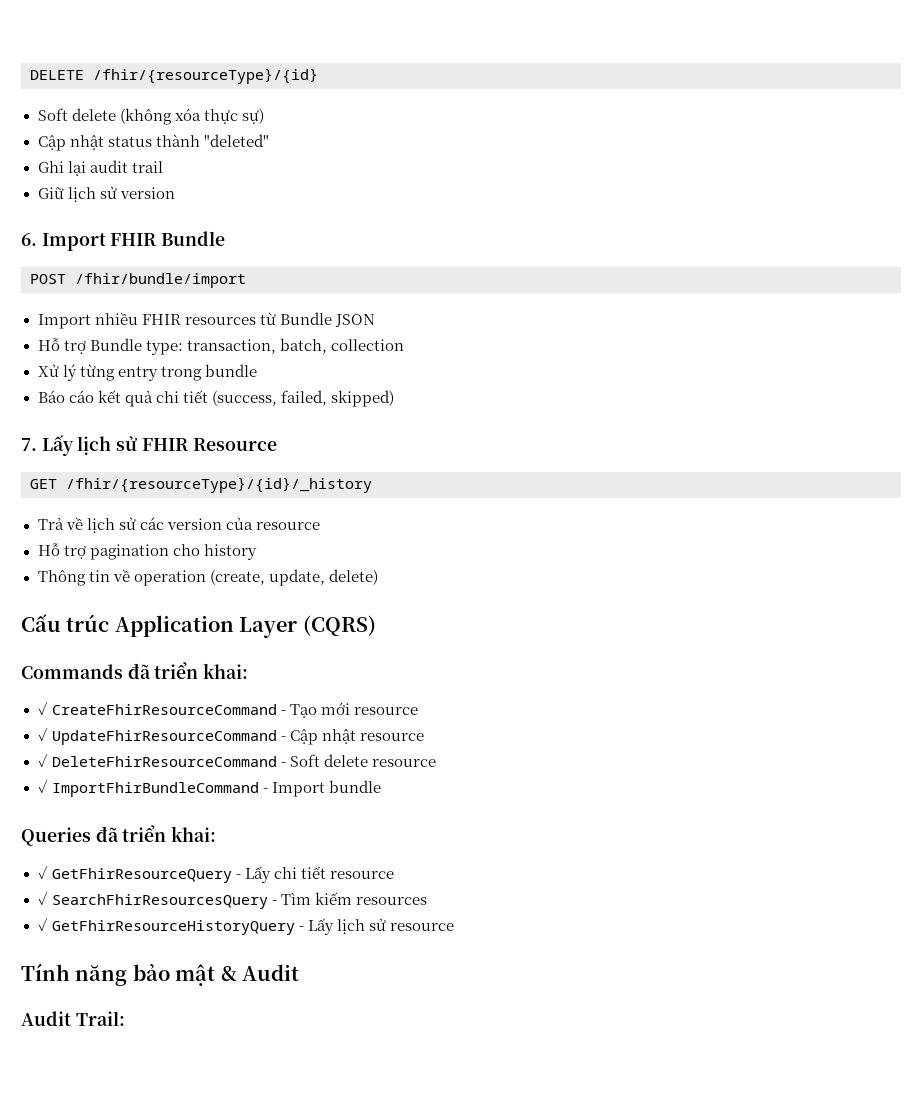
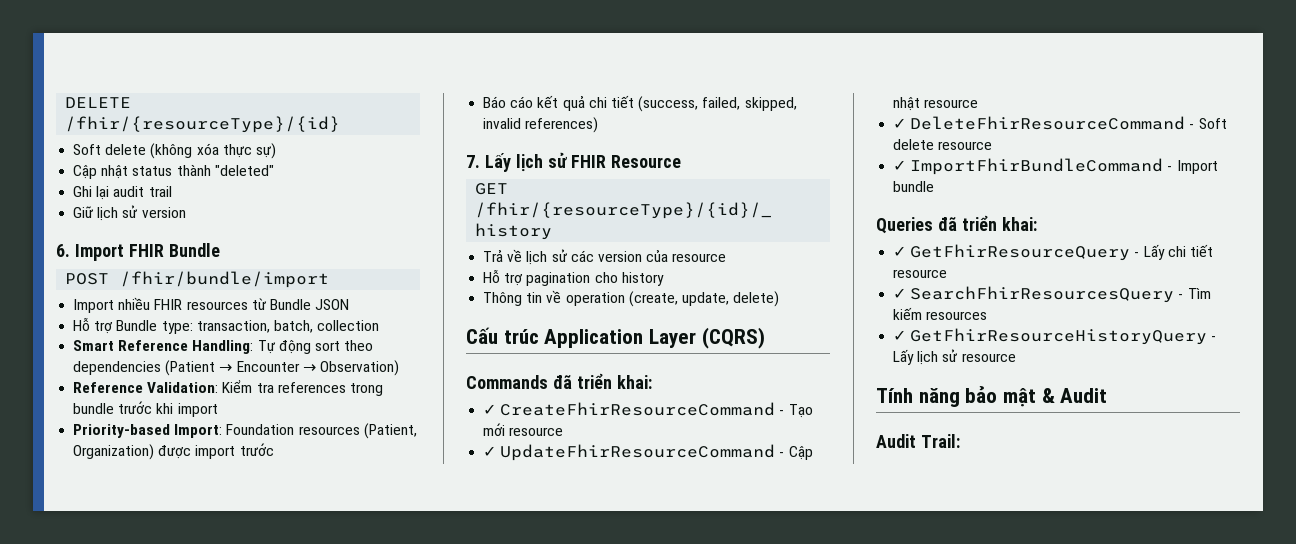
[37,364,257,381] Xử lý từng entry trong bundle -> [73,340,374,354] [73,360,399,376] [73,380,383,396] [73,401,218,417] [73,423,417,439] [73,443,274,460] Smart Reference Handling: Tự động sort theo dependencies (Patient → Encounter → Observation) // Reference Validation: Kiểm tra references trong bundle trước khi import // Priority-based Import: Foundation resources (Patient, Organization) được import trước
[330,390,394,407] skipped) -> [744,97,797,111] [483,117,599,133] skipped, invalid references)

